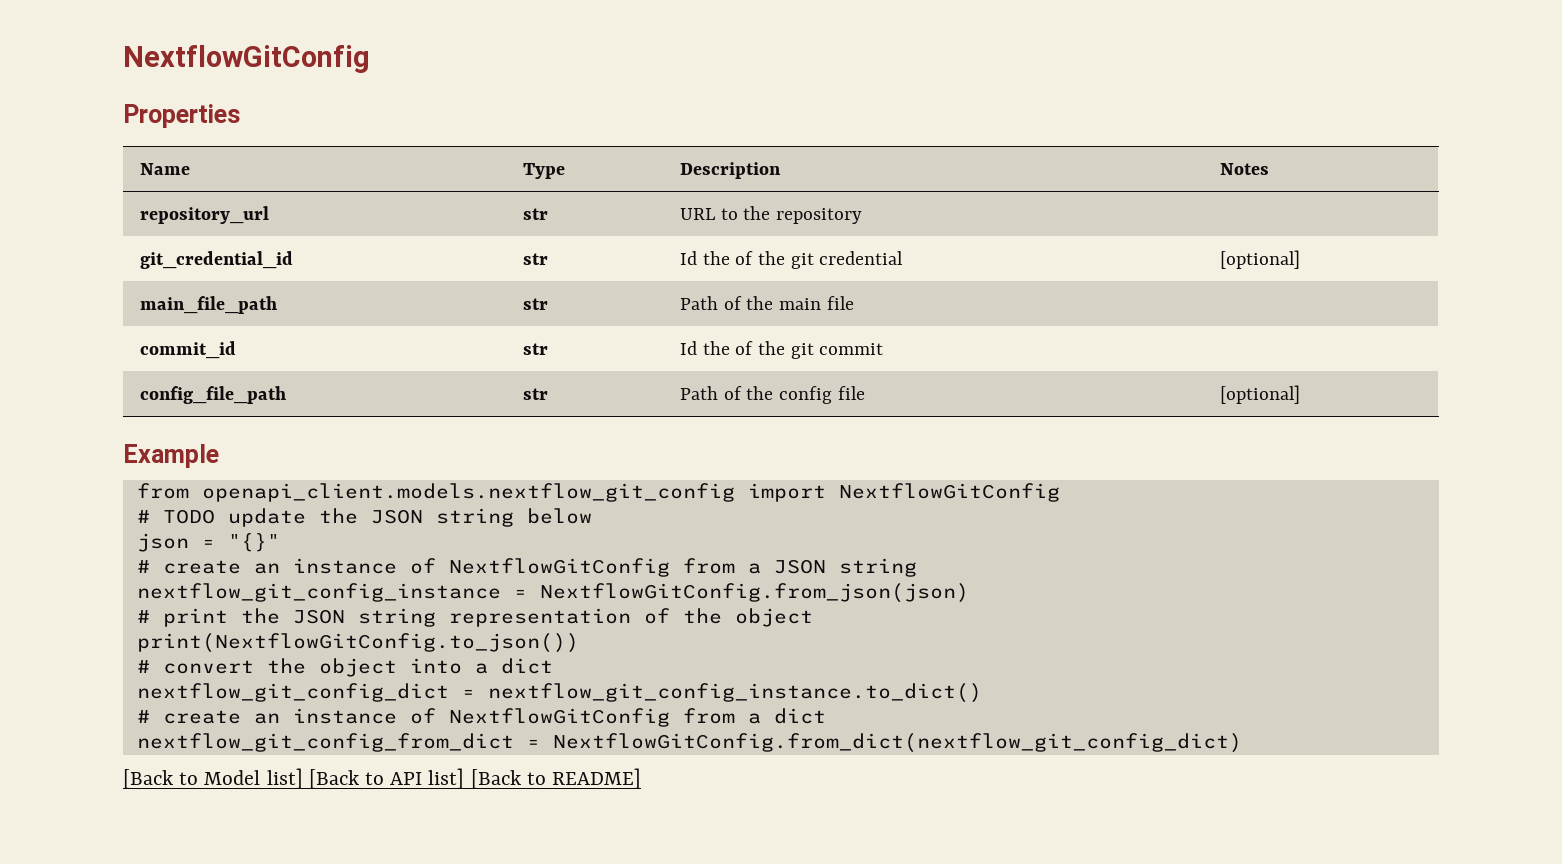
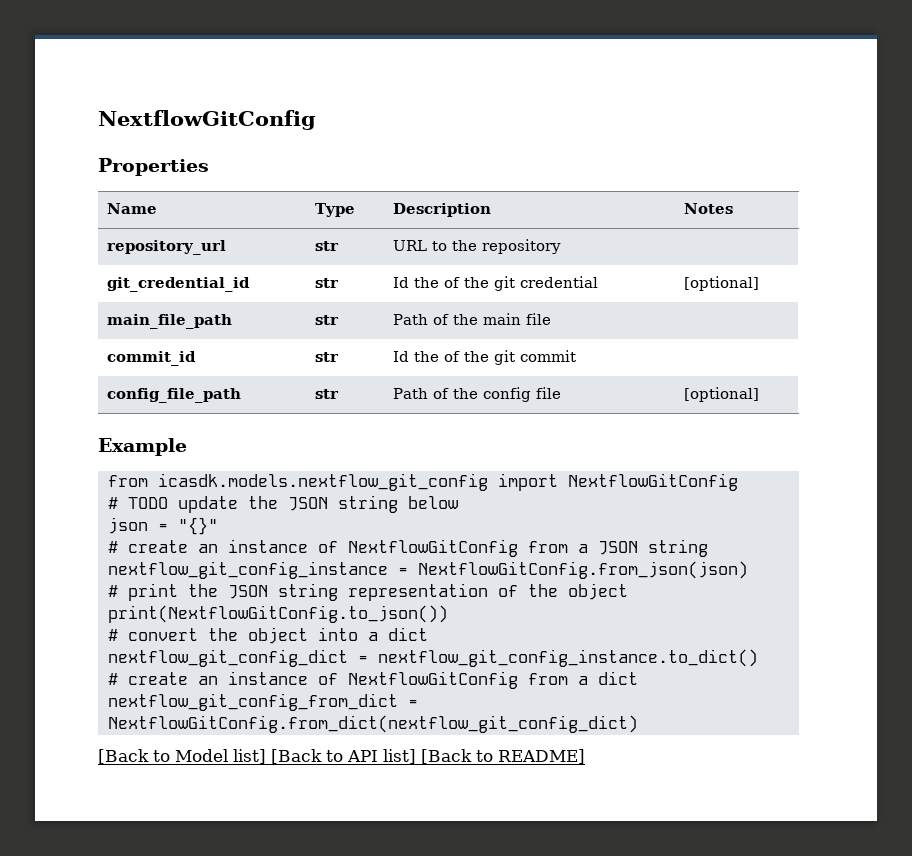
[201,483,735,502] openapi_client.models.nextflow_git_config -> [157,473,488,491] icasdk.models.nextflow_git_config

